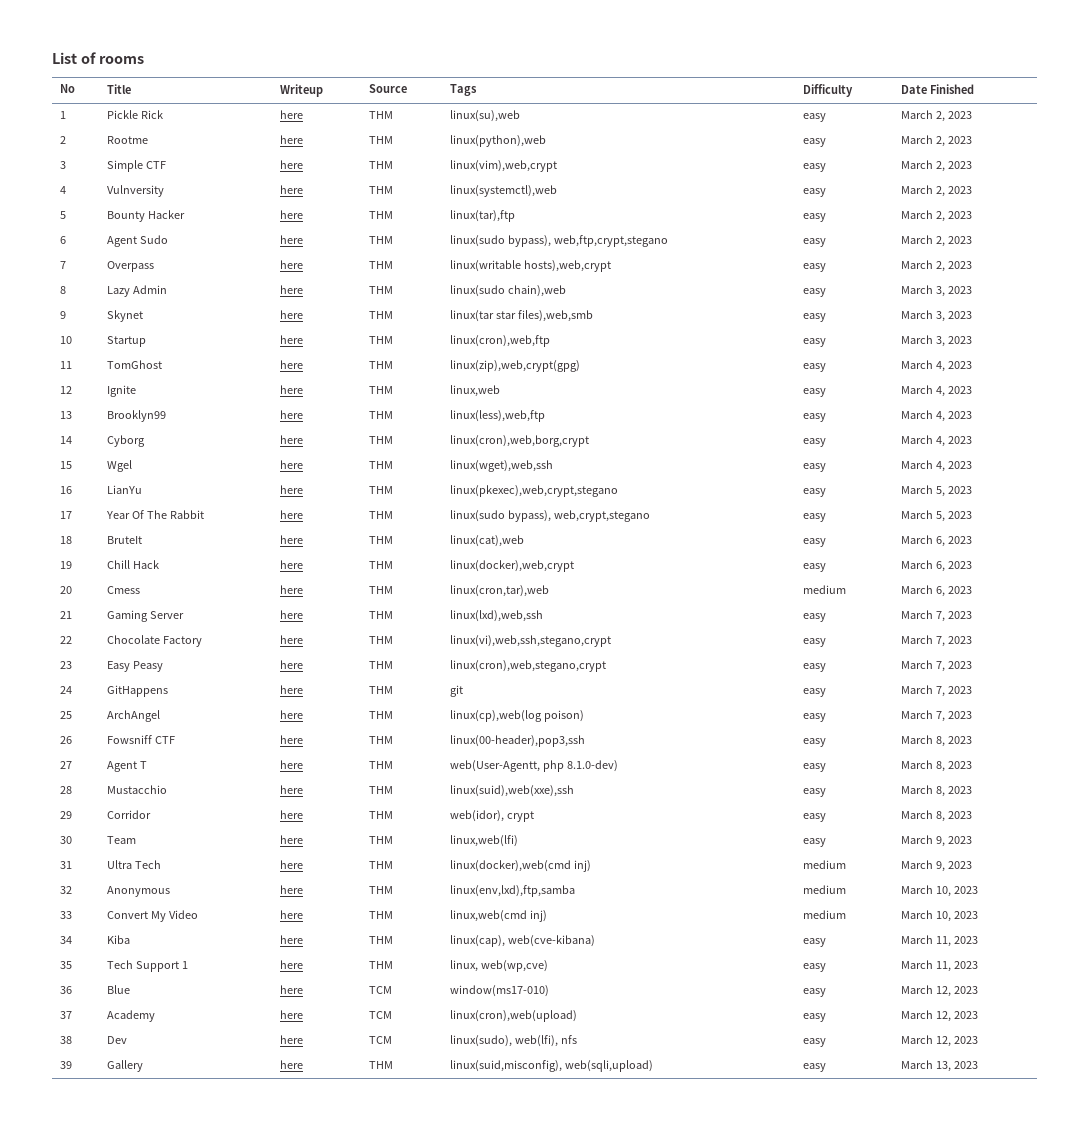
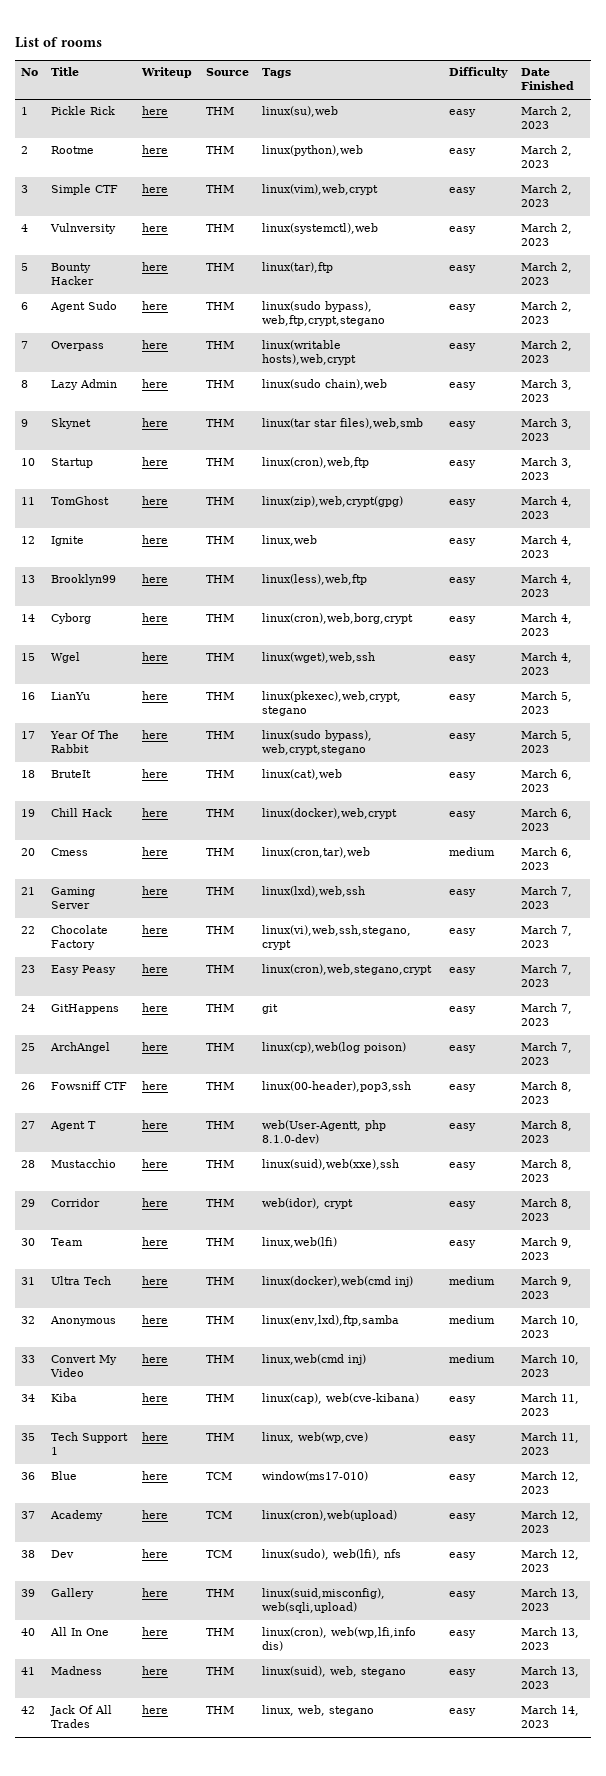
(978, 1065) none -> [21,1628,36,1636] [50,1627,110,1636] [142,1627,169,1636] [206,1628,235,1636] [262,1627,417,1638] [262,1641,284,1651] [449,1630,477,1638] [521,1627,580,1638] [521,1642,550,1650] [21,1667,36,1675] [51,1666,103,1675] [142,1666,169,1675] [206,1667,235,1675] [262,1666,407,1677] [449,1669,477,1677] [521,1666,580,1677] [521,1681,550,1689] [21,1706,36,1714] [50,1705,113,1716] [51,1719,91,1728] [142,1705,169,1714] [206,1706,235,1714] [262,1705,375,1716] [449,1708,477,1716] [521,1705,580,1716] [521,1720,550,1728] // 40 | All In One | here | THM | linux(cron), web(wp,lfi,info dis) | easy | March 13, 2023 // 41 | Madness | here | THM | linux(suid), web, stegano | easy | March 13, 2023 // 42 | Jack Of All Trades | here | THM | linux, web, stegano | easy | March 14, 2023

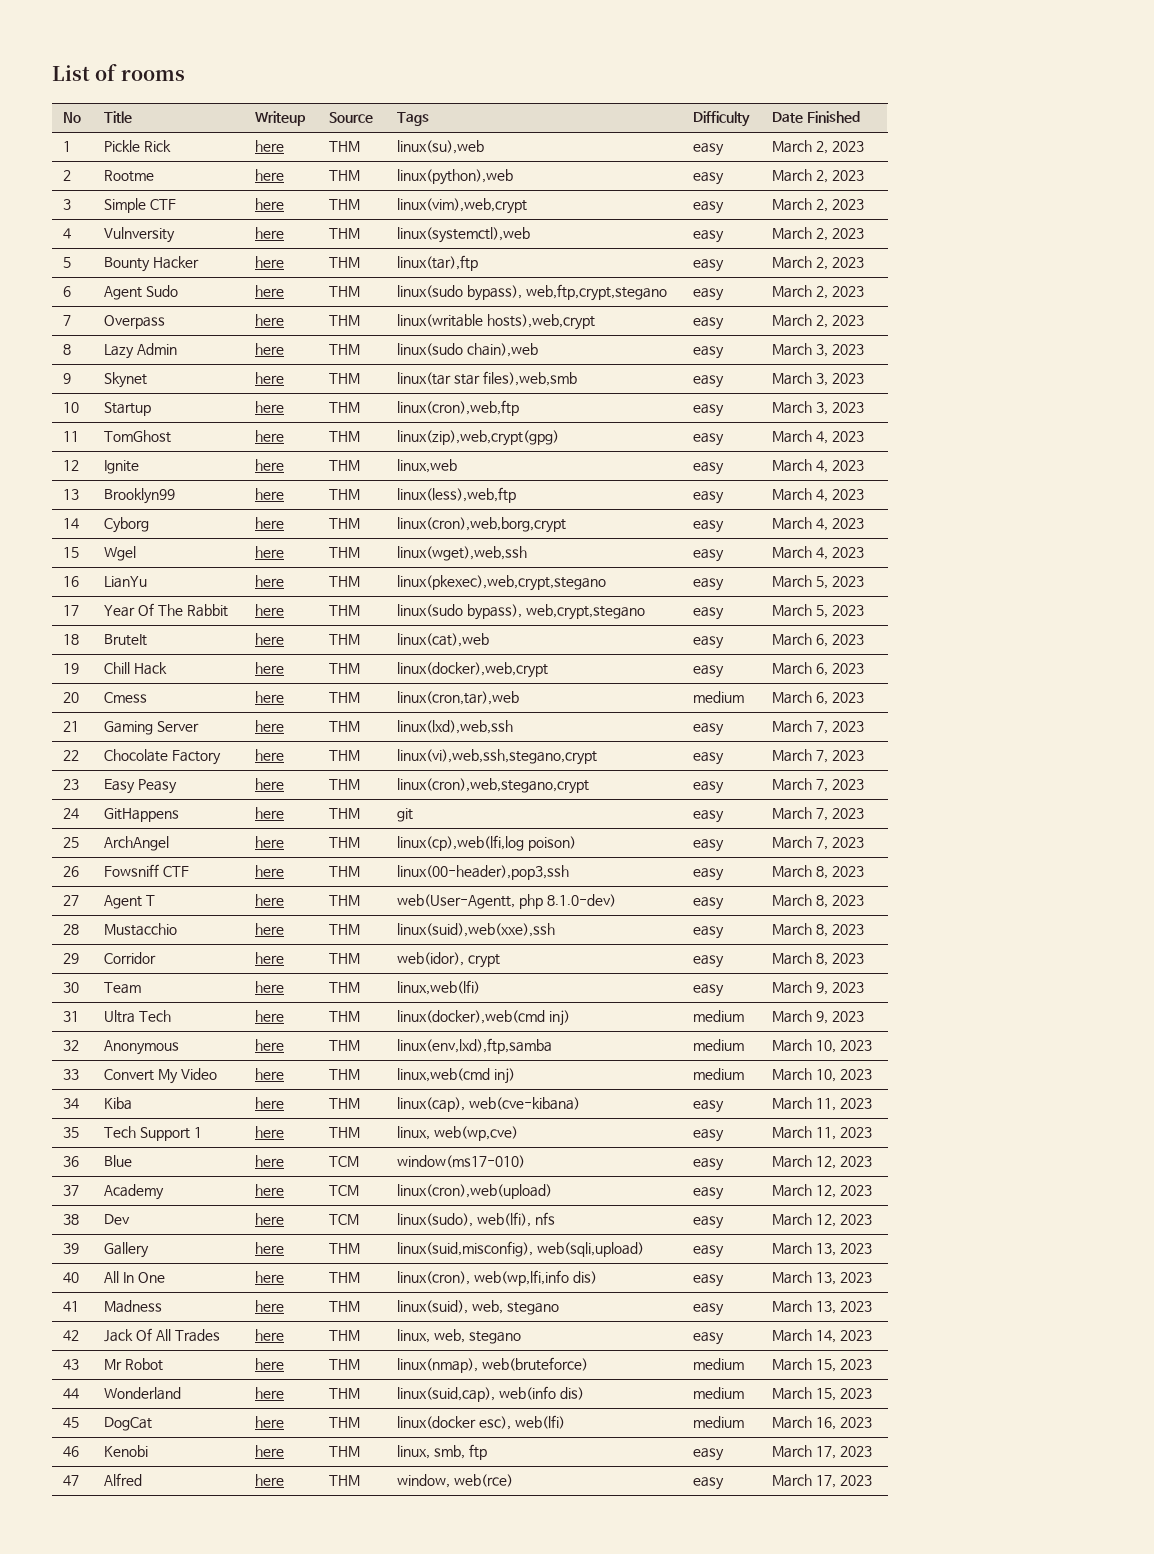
[262,1042,361,1053] linux(cp),web(log -> [397,835,525,851] linux(cp),web(lfi,log
(550, 1724) none -> [63,1359,80,1370] [104,1358,164,1371] [255,1358,285,1370] [329,1359,361,1370] [397,1357,589,1373] [693,1358,745,1370] [772,1358,873,1372] [63,1388,80,1399] [104,1387,182,1400] [255,1387,285,1399] [329,1388,361,1399] [397,1386,585,1402] [693,1387,745,1399] [772,1387,873,1401] [63,1417,80,1428] [104,1417,153,1431] [255,1416,285,1428] [329,1417,361,1428] [397,1415,566,1430] [693,1416,745,1428] [772,1416,873,1430] [63,1446,80,1457] [104,1445,149,1457] [255,1445,285,1457] [329,1446,361,1457] [397,1444,488,1460] [693,1448,725,1461] [772,1445,873,1459] [63,1475,80,1486] [104,1473,143,1486] [255,1474,285,1486] [329,1475,361,1486] [397,1474,514,1488] [693,1477,725,1490] [772,1474,873,1488] // 43 | Mr Robot | here | THM | linux(nmap), web(bruteforce) | medium | March 15, 2023 // 44 | Wonderland | here | THM | linux(suid,cap), web(info dis) | medium | March 15, 2023 // 45 | DogCat | here | THM | linux(docker esc), web(lfi) | medium | March 16, 2023 // 46 | Kenobi | here | THM | linux, smb, ftp | easy | March 17, 2023 // 47 | Alfred | here | THM | window, web(rce) | easy | March 17, 2023

